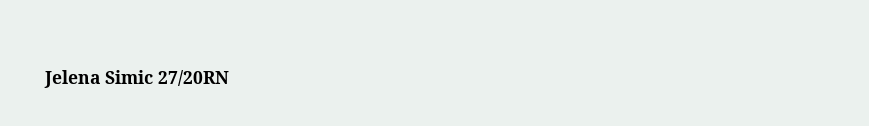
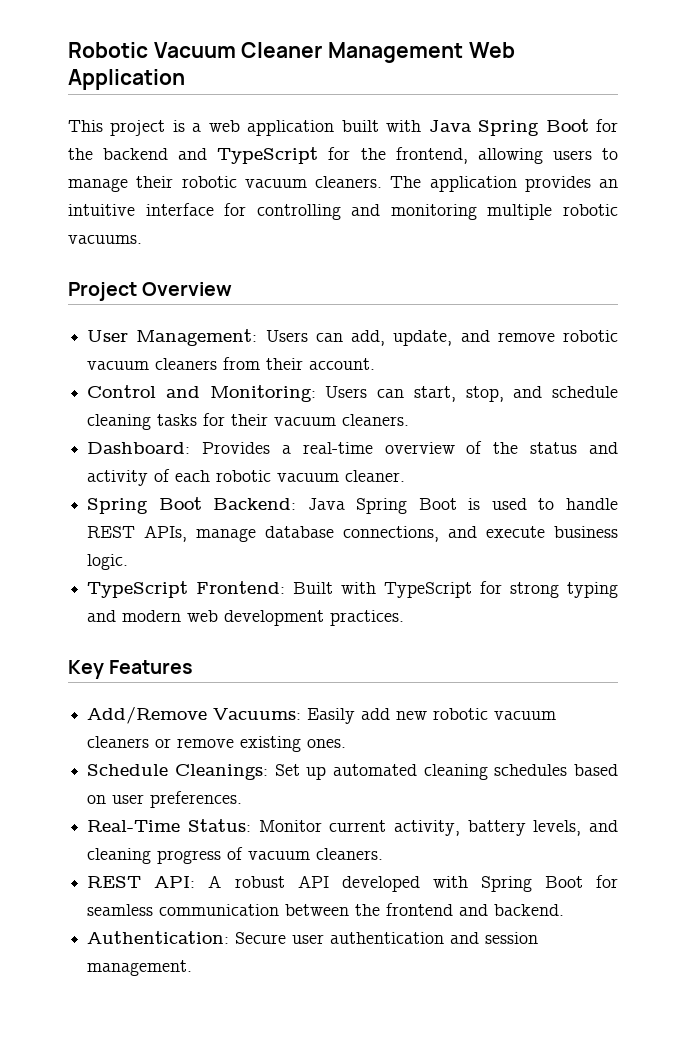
[44,70,229,88] Jelena Simic 27/20RN -> [68,42,515,63] [68,69,185,90] [68,119,618,136] [68,147,618,164] [68,176,618,192] [68,203,618,220] [68,235,142,244] [68,282,233,301] [87,329,618,346] [87,357,376,370] [87,385,618,402] [87,413,410,430] [87,441,618,454] [87,469,406,486] [87,497,618,514] [87,525,618,542] [87,554,129,570] [87,581,618,598] [87,610,405,626] [68,660,194,679] [87,706,557,724] [87,736,347,752] [87,764,618,780] [87,791,243,808] [87,819,619,836] [87,847,384,864] [87,875,618,892] [87,903,565,916] [87,931,539,944] [87,960,193,976] Robotic Vacuum Cleaner Management Web Application // This project is a web application built with Java Spring Boot for the backend and TypeScript for the frontend, allowing users to manage their robotic vacuum cleaners. The application provides an intuitive interface for controlling and monitoring multiple robotic vacuums. // Project Overview // User Management: Users can add, update, and remove robotic vacuum cleaners from their account. // Control and Monitoring: Users can start, stop, and schedule cleaning tasks for their vacuum cleaners. // Dashboard: Provides a real-time overview of the status and activity of each robotic vacuum cleaner. // Spring Boot Backend: Java Spring Boot is used to handle REST APIs, manage database connections, and execute business logic. // TypeScript Frontend: Built with TypeScript for strong typing and modern web development practices. // Key Features // Add/Remove Vacuums: Easily add new robotic vacuum cleaners or remove existing ones. // Schedule Cleanings: Set up automated cleaning schedules based on user preferences. // Real-Time Status: Monitor current activity, battery levels, and cleaning progress of vacuum cleaners. // REST API: A robust API developed with Spring Boot for seamless communication between the frontend and backend. // Authentication: Secure user authentication and session management.

